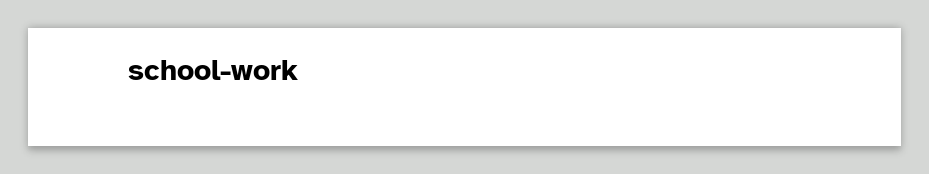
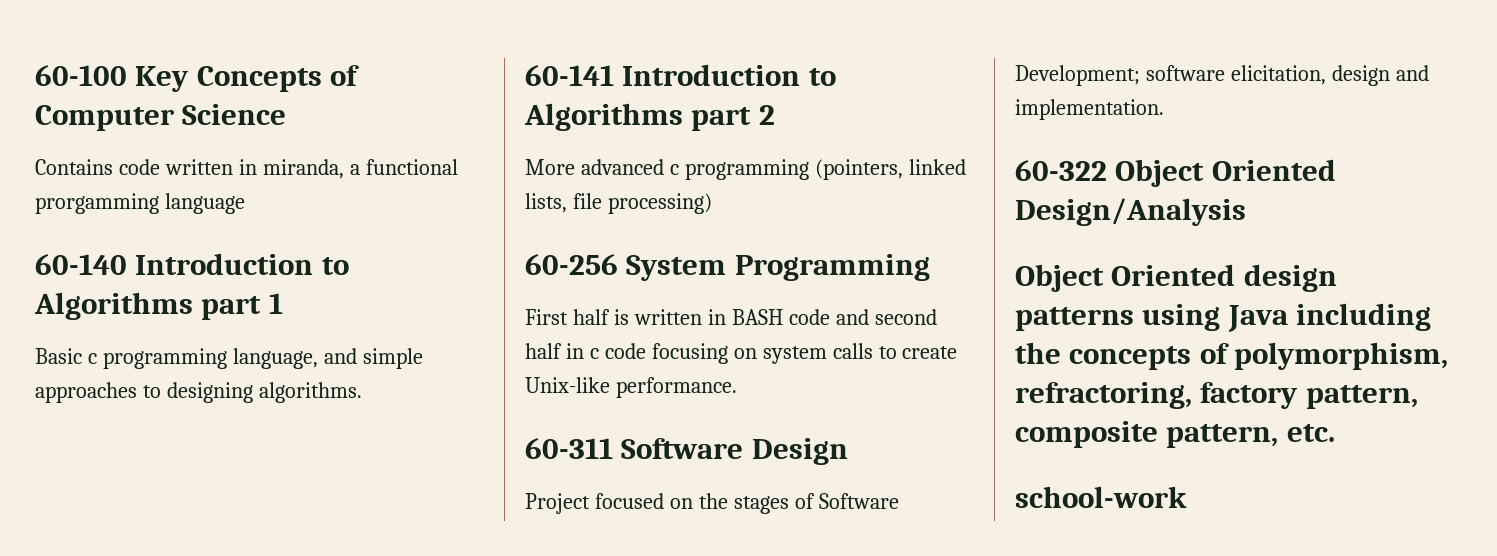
(128, 70) none -> [35,65,360,92] [35,104,287,131] [35,159,458,179] [35,193,245,214] [35,253,349,275] [34,292,283,320] [35,348,423,369] [35,382,362,403] [525,64,836,86] [524,103,775,131] [525,159,966,180] [525,193,712,214] [525,254,930,281] [525,309,937,325] [525,343,958,364] [525,377,737,398] [525,438,848,465] [525,493,899,514] [1015,65,1429,86] [1015,99,1164,120] [1015,159,1336,187] [1015,198,1246,226] [1015,264,1337,292] [1015,303,1432,332] [1015,342,1449,370] [1015,382,1418,409] [1015,421,1335,448] 60-100 Key Concepts of Computer Science // Contains code written in miranda, a functional prorgamming language // 60-140 Introduction to Algorithms part 1 // Basic c programming language, and simple approaches to designing algorithms. // 60-141 Introduction to Algorithms part 2 // More advanced c programming (pointers, linked lists, file processing) // 60-256 System Programming // First half is written in BASH code and second half in c code focusing on system calls to create Unix-like performance. // 60-311 Software Design // Project focused on the stages of Software Development; software elicitation, design and implementation. // 60-322 Object Oriented Design/Analysis // Object Oriented design patterns using Java including the concepts of polymorphism, refractoring, factory pattern, composite pattern, etc. //

